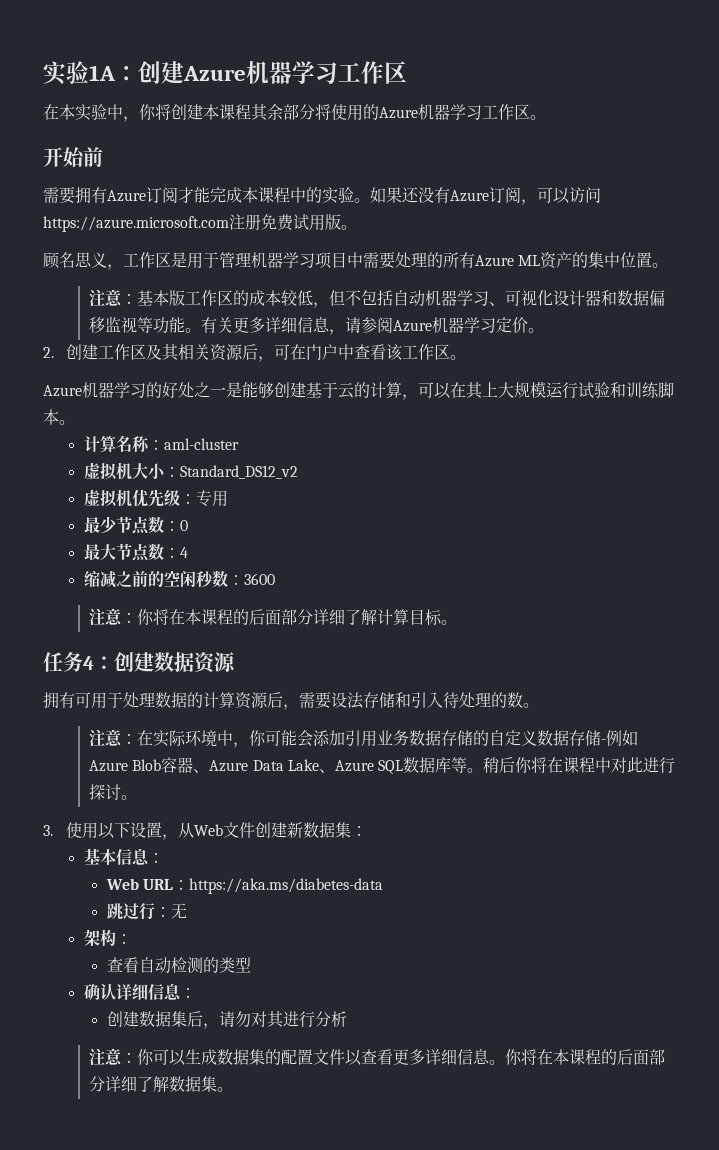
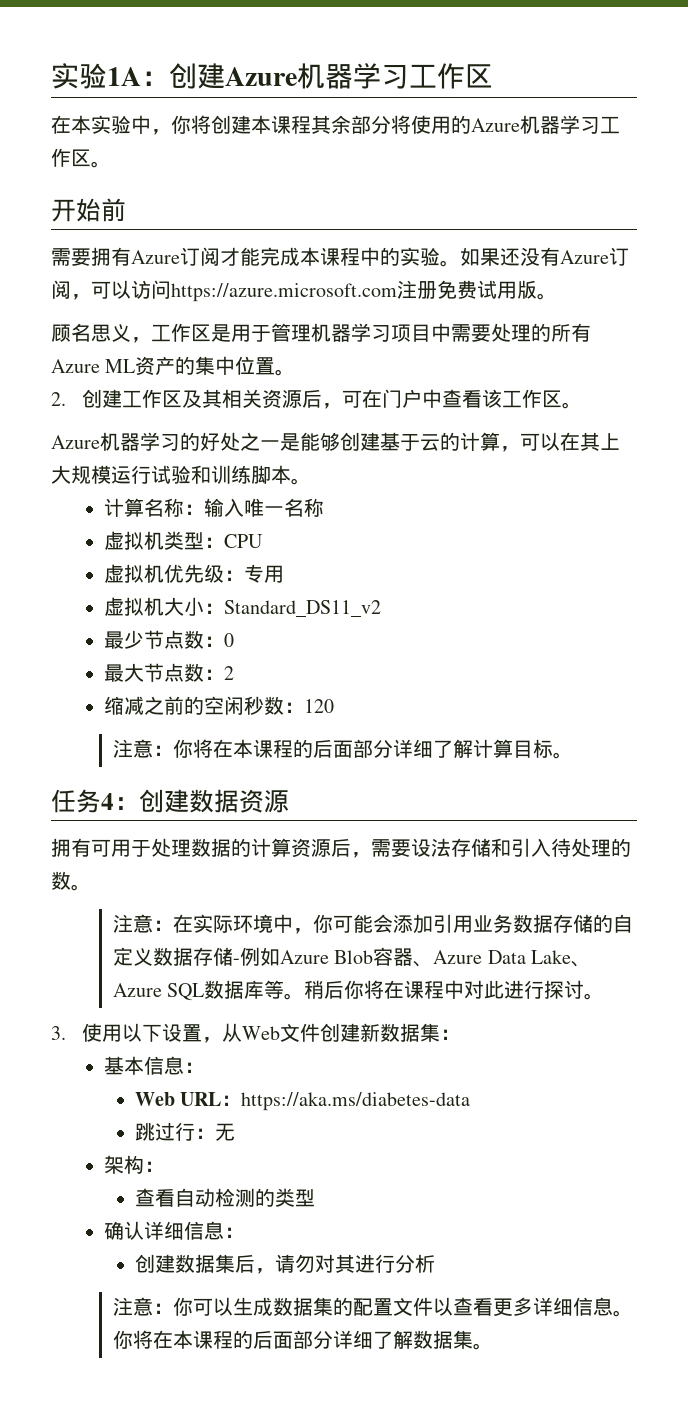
[89,289,666,308] [89,316,545,335] // 注意：基本版工作区的成本较低，但不包括自动机器学习、可视化设计器和数据偏移监视等功能。有关更多详细信息，请参阅Azure机器学习定价。 -> (296, 372) none
[163,438,239,450] [83,462,298,480] aml-cluster // 虚拟机大小：Standard_DS12_v2 -> [203,498,324,517] [103,531,263,550] 输入唯一名称 // 虚拟机类型：CPU
(228, 498) none -> [103,597,381,617] // 虚拟机大小：Standard_DS11_v2
[179,547,188,558] 4 -> [223,666,234,680] 2
[243,573,275,585] 3600 -> [303,699,334,713] 120

